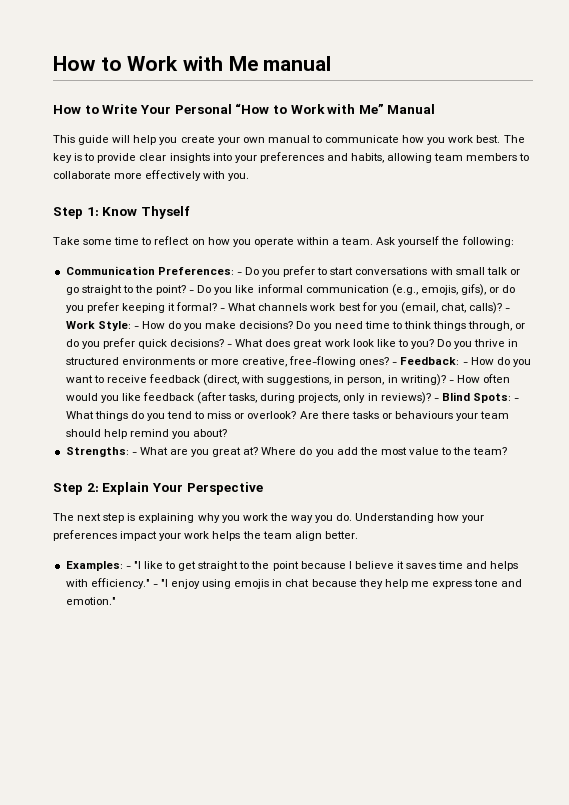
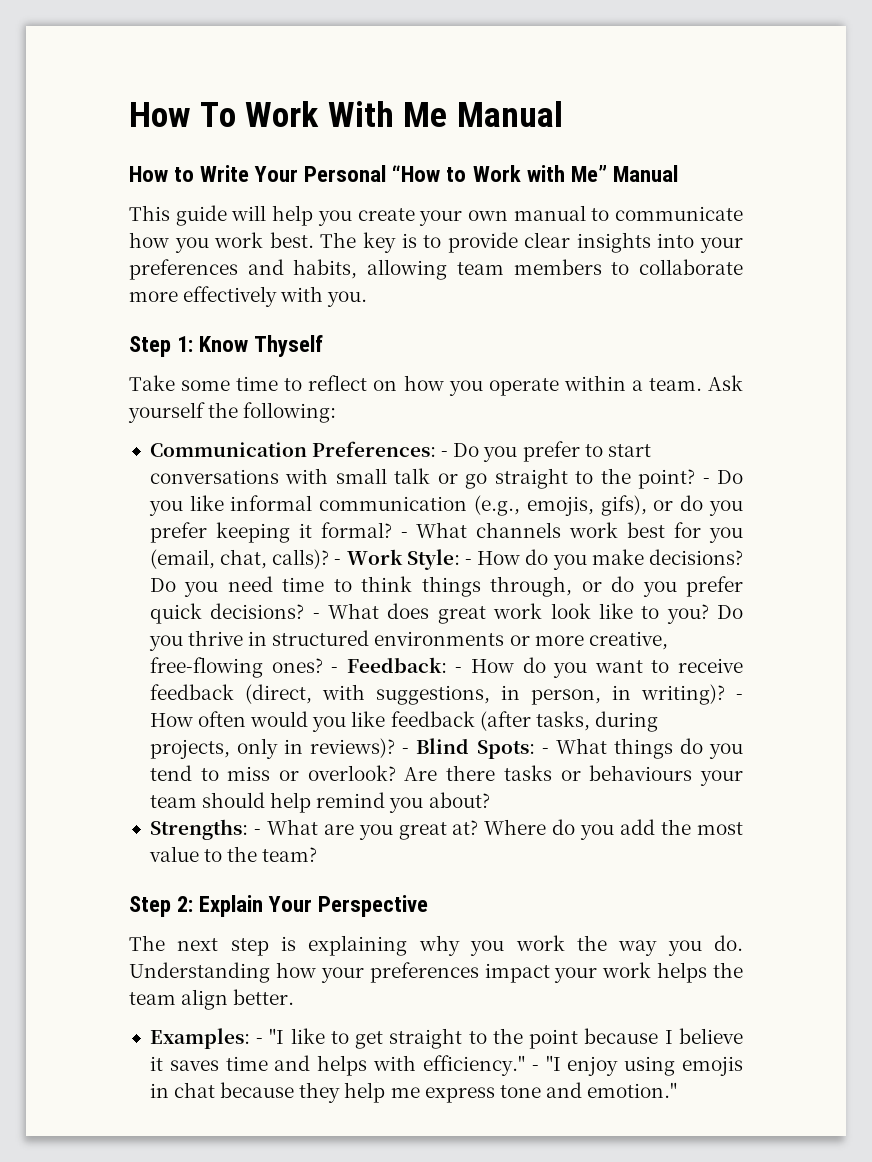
[53,56,332,71] How to Work with Me manual -> [129,101,563,127] How To Work With Me Manual

